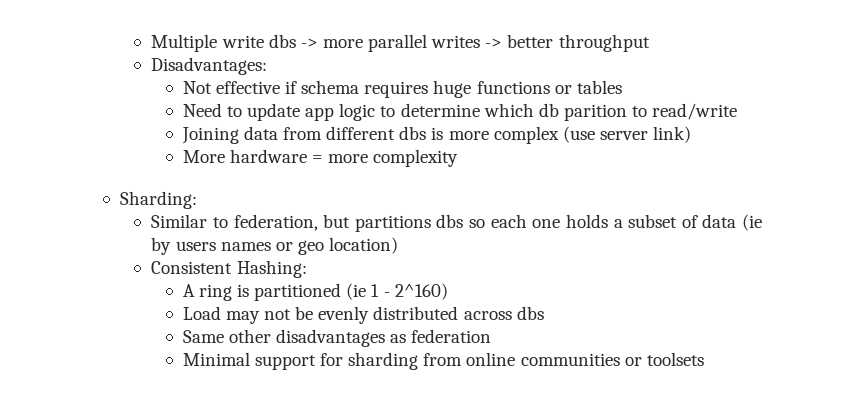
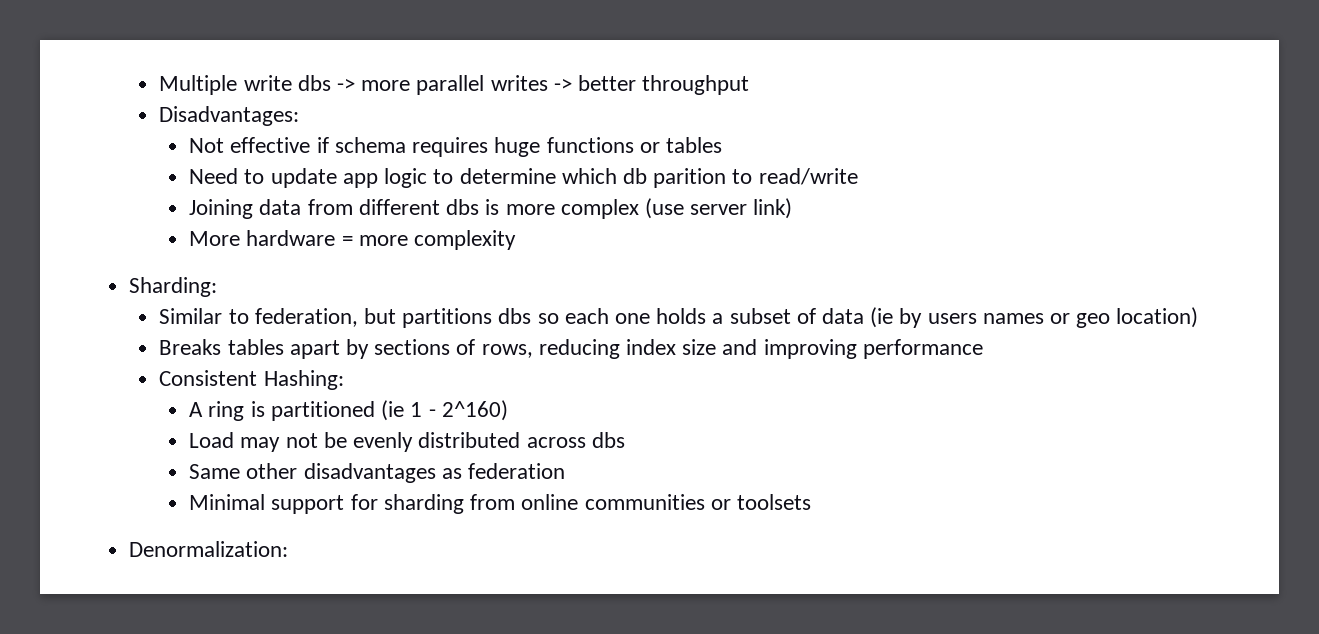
(399, 245) none -> [159,339,983,359] // Breaks tables apart by sections of rows, reducing index size and improving performance
(704, 359) none -> [129,541,289,557] // Denormalization:

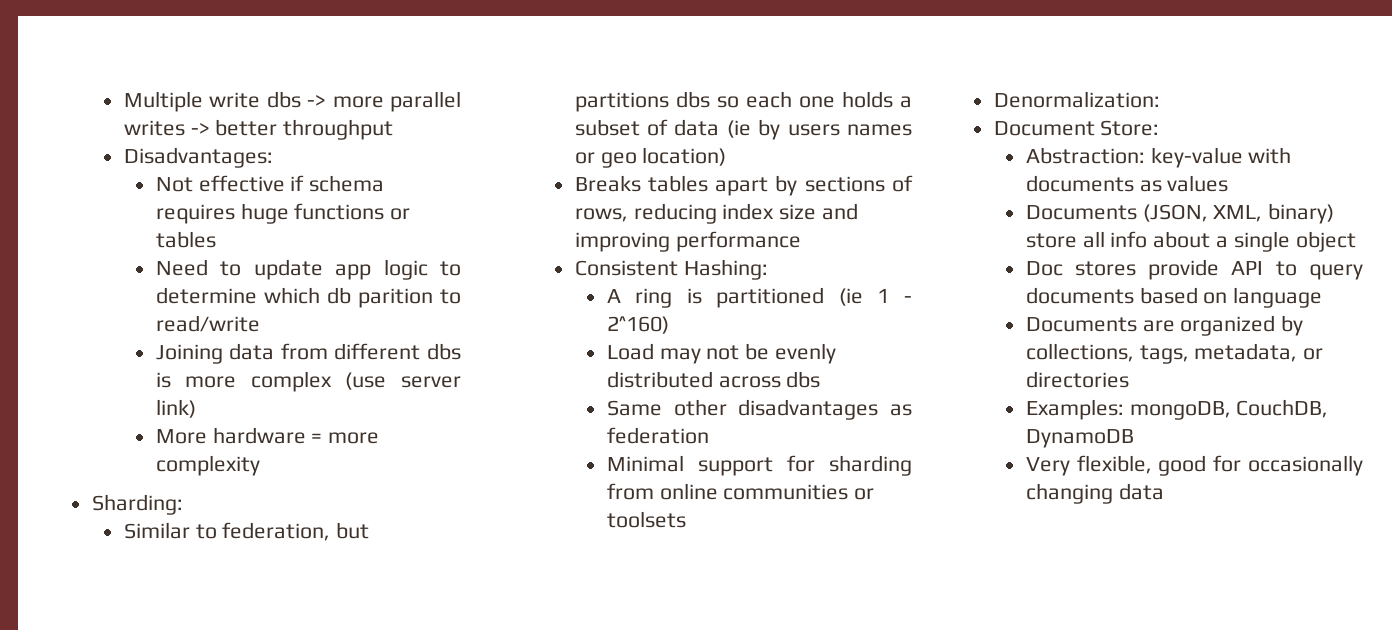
(289, 549) none -> [993,120,1160,136] [1025,147,1292,168] [1025,175,1229,192] [1025,203,1335,224] [1025,231,1356,252] [1025,259,1363,280] [1025,287,1323,308] [1025,315,1304,336] [1025,343,1324,364] [1025,371,1129,388] [1025,399,1329,420] [1025,429,1134,448] [1025,455,1363,476] [1025,483,1164,504] // Document Store: // Abstraction: key-value with documents as values // Documents (JSON, XML, binary) store all info about a single object // Doc stores provide API to query documents based on language // Documents are organized by collections, tags, metadata, or directories // Examples: mongoDB, CouchDB, DynamoDB // Very flexible, good for occasionally changing data

